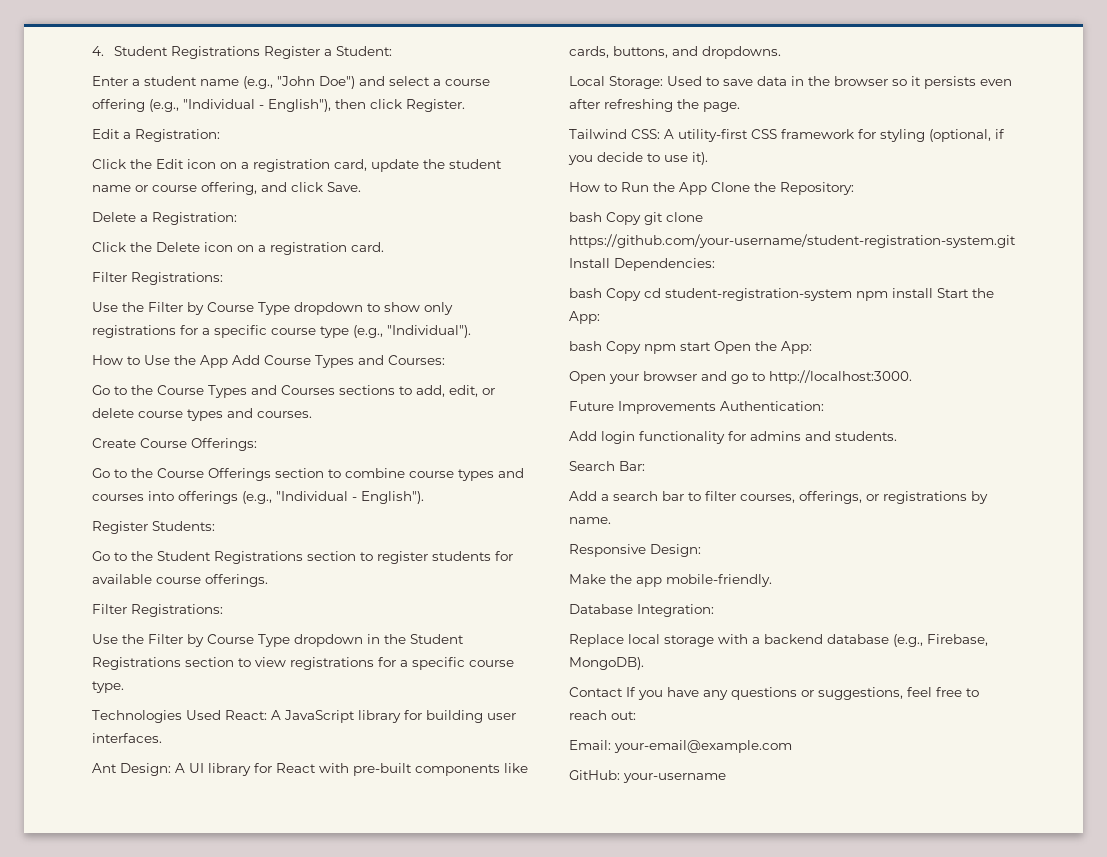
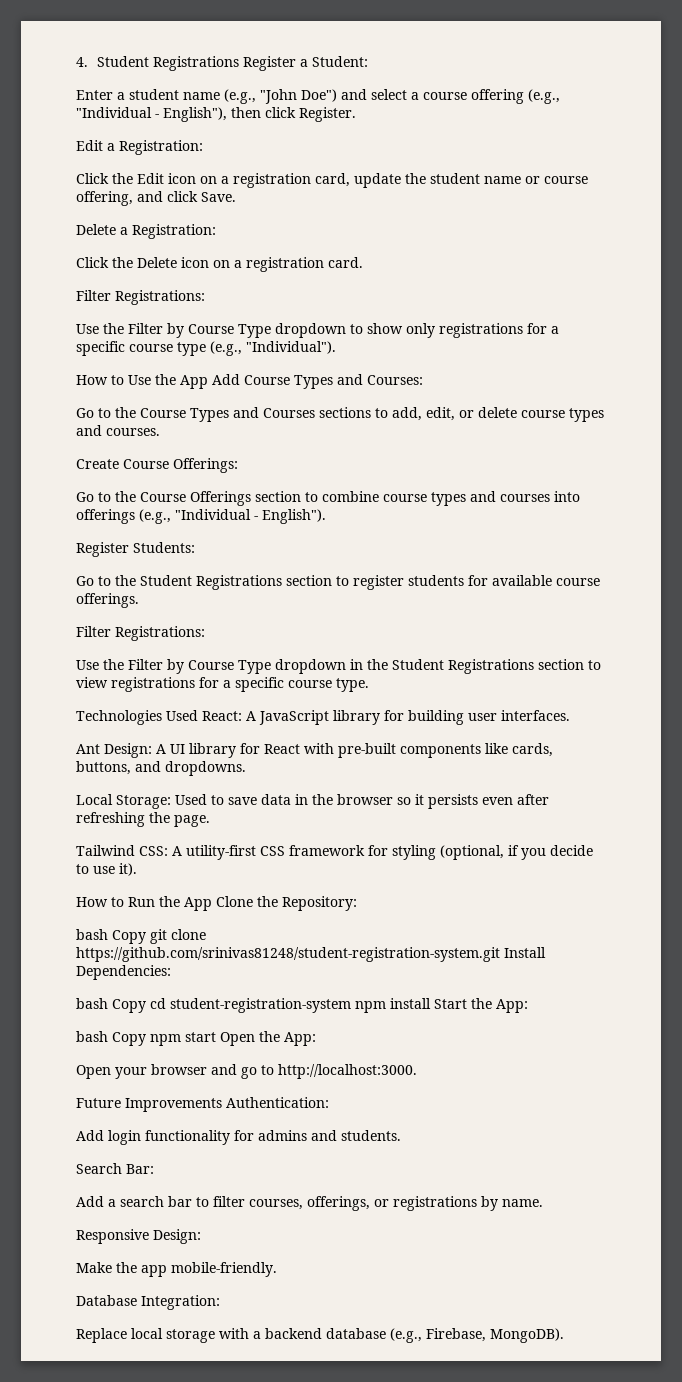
[569,234,1016,248] https://github.com/your-username/student-registration-system.git -> [76,947,500,962] https://github.com/srinivas81248/student-registration-system.git
[569,687,979,700] [569,710,636,720] [569,740,792,753] [569,770,726,783] // Contact If you have any questions or suggestions, feel free to reach out: // Email: your-email@example.com // GitHub: your-username -> (564, 1335) none

